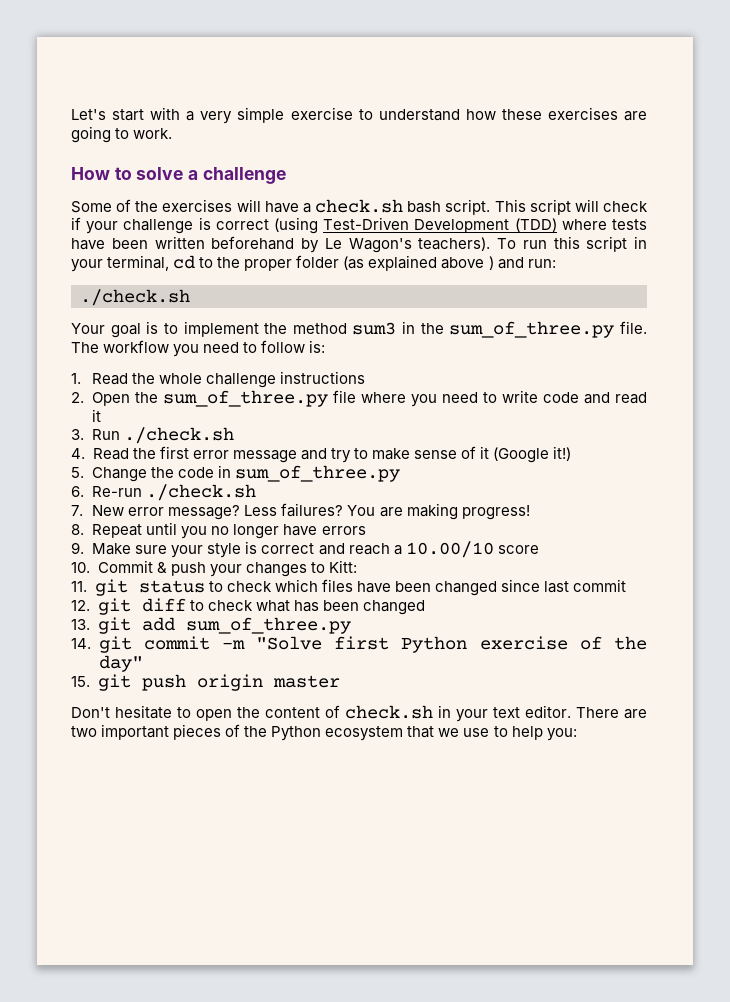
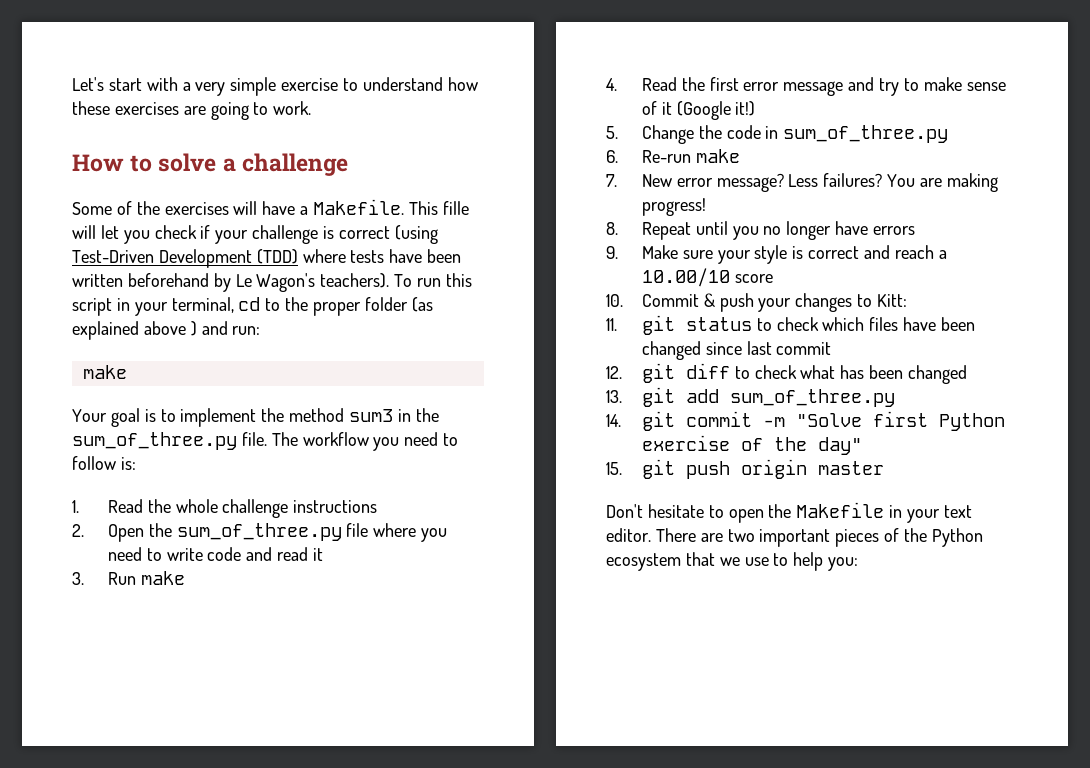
[315,199,599,215] check.sh bash script. This script will -> [313,199,469,215] [72,225,150,244] Makefile. This fille will let you
[80,289,190,306] ./check.sh -> [82,365,127,379] make
[124,427,235,444] ./check.sh -> [140,571,185,585] make
[146,484,257,501] ./check.sh -> [695,149,740,163] make
[265,705,433,719] content of check.sh -> [796,502,885,518] Makefile

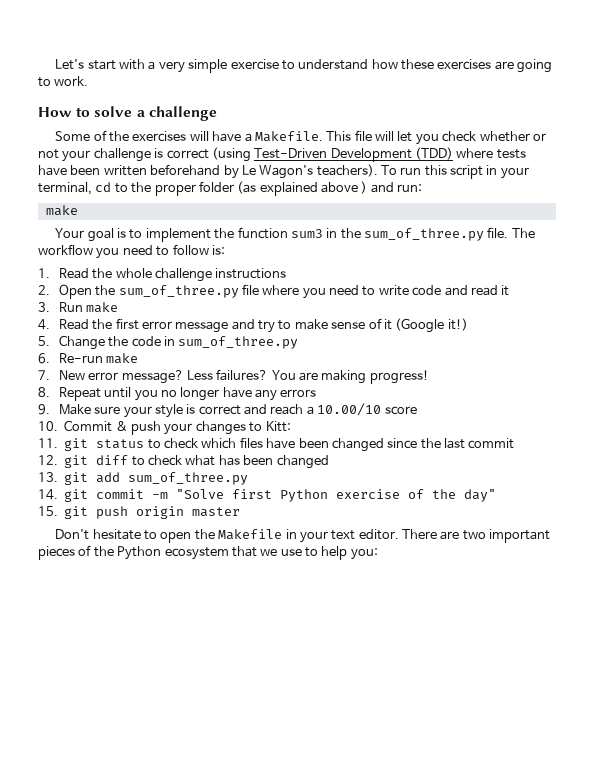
[442,201,469,215] fille -> [354,130,372,141] file
[200,225,211,239] if -> [479,131,546,142] [38,149,59,159] whether or not
[289,408,345,422] method -> [237,227,288,239] function
(869, 228) none -> [254,389,277,401] any
(742, 348) none -> [420,438,441,449] the

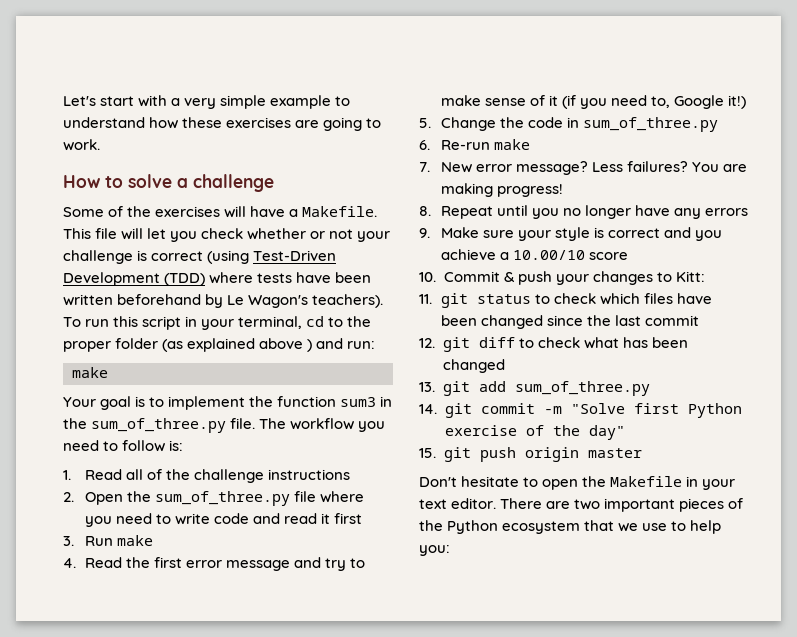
[230,59,279,70] exercise -> [270,95,332,109] example
[92,268,152,279] the whole -> [125,469,191,480] all of the
(510, 290) none -> [334,513,363,524] first
[395,318,445,333] (Google -> [562,95,725,109] (if you need to, Google
[270,404,304,415] reach -> [695,230,723,241] [440,249,496,260] you achieve

